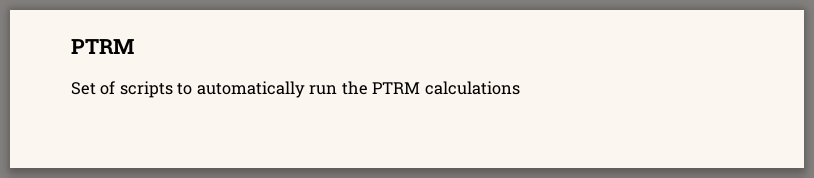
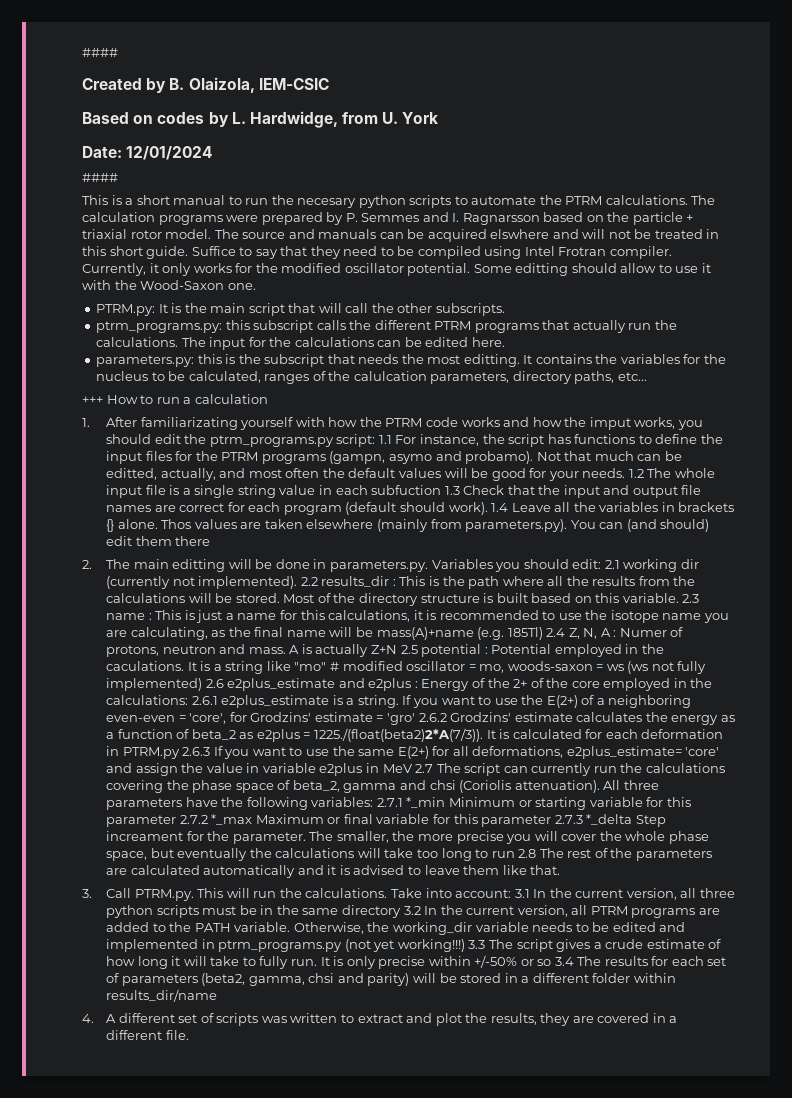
[71,39,134,54] [71,81,520,98] PTRM // Set of scripts to automatically run the PTRM calculations -> [82,48,118,57] [82,77,329,93] [82,111,439,128] [82,146,213,160] [82,173,118,182] [82,195,716,208] [82,212,694,225] [82,229,720,242] [82,246,672,259] [82,263,711,276] [82,280,256,290] [96,303,505,316] [96,320,677,333] [96,337,505,350] [96,354,726,367] [96,371,647,384] [82,394,268,404] [82,417,703,430] [106,434,723,447] [106,451,682,464] [106,468,715,481] [106,485,702,498] [106,502,735,515] [106,519,710,532] [106,536,211,546] [82,559,699,572] [106,576,696,589] [106,593,700,606] [106,610,729,623] [106,627,684,640] [106,644,664,657] [106,661,707,674] [106,678,713,691] [106,695,692,708] [106,712,735,725] [106,728,724,742] [106,746,720,759] [106,763,725,776] [106,780,659,793] [106,797,691,810] [106,814,666,827] [106,831,709,844] [106,848,712,861] [106,865,561,878] [82,888,735,901] [106,905,720,918] [106,922,686,935] [106,939,722,952] [106,955,727,969] [106,973,676,986] [106,989,218,1002] [82,1013,678,1026] [106,1030,189,1040] #### // Created by B. Olaizola, IEM-CSIC // Based on codes by L. Hardwidge, from U. York // Date: 12/01/2024 // #### // This is a short manual to run the necesary python scripts to automate the PTRM calculations. The calculation programs were prepared by P. Semmes and I. Ragnarsson based on the particle + triaxial rotor model. The source and manuals can be acquired elswhere and will not be treated in this short guide. Suffice to say that they need to be compiled using Intel Frotran compiler. Currently, it only works for the modified oscillator potential. Some editting should allow to use it with the Wood-Saxon one. // PTRM.py: It is the main script that will call the other subscripts. // ptrm_programs.py: this subscript calls the different PTRM programs that actually run the calculations. The input for the calculations can be edited here. // parameters.py: this is the subscript that needs the most editting. It contains the variables for the nucleus to be calculated, ranges of the calulcation parameters, directory paths, etc... // +++ How to run a calculation // 1. After familiarizating yourself with how the PTRM code works and how the imput works, you should edit the ptrm_programs.py script: 1.1 For instance, the script has functions to define the input files for the PTRM programs (gampn, asymo and probamo). Not that much can be editted, actually, and most often the default values will be good for your needs. 1.2 The whole input file is a single string value in each subfuction 1.3 Check that the input and output file names are correct for each program (default should work). 1.4 Leave all the variables in brackets {} alone. Thos values are taken elsewhere (mainly from parameters.py). You can (and should) edit them there // 2. The main editting will be done in parameters.py. Variables you should edit: 2.1 working dir (currently not implemented). 2.2 results_dir : This is the path where all the results from the calculations will be stored. Most of the directory structure is built based on this variable. 2.3 name : This is just a name for this calculations, it is recommended to use the isotope name you are calculating, as the final name will be mass(A)+name (e.g. 185Tl) 2.4 Z, N, A : Numer of protons, neutron and mass. A is actually Z+N 2.5 potential : Potential employed in the caculations. It is a string like "mo" # modified oscillator = mo, woods-saxon = ws (ws not fully implemented) 2.6 e2plus_estimate and e2plus : Energy of the 2+ of the core employed in the calculations: 2.6.1 e2plus_estimate is a string. If you want to use the E(2+) of a neighboring even-even = 'core', for Grodzins' estimate = 'gro' 2.6.2 Grodzins' estimate calculates the energy as a function of beta_2 as e2plus = 1225./(float(beta2)2*A(7/3)). It is calculated for each deformation in PTRM.py 2.6.3 If you want to use the same E(2+) for all deformations, e2plus_estimate= 'core' and assign the value in variable e2plus in MeV 2.7 The script can currently run the calculations covering the phase space of beta_2, gamma and chsi (Coriolis attenuation). All three parameters have the following variables: 2.7.1 *_min Minimum or starting variable for this parameter 2.7.2 *_max Maximum or final variable for this parameter 2.7.3 *_delta Step increament for the parameter. The smaller, the more precise you will cover the whole phase space, but eventually the calculations will take too long to run 2.8 The rest of the parameters are calculated automatically and it is advised to leave them like that. // 3. Call PTRM.py. This will run the calculations. Take into account: 3.1 In the current version, all three python scripts must be in the same directory 3.2 In the current version, all PTRM programs are added to the PATH variable. Otherwise, the working_dir variable needs to be edited and implemented in ptrm_programs.py (not yet working!!!) 3.3 The script gives a crude estimate of how long it will take to fully run. It is only precise within +/-50% or so 3.4 The results for each set of parameters (beta2, gamma, chsi and parity) will be stored in a different folder within results_dir/name // 4. A different set of scripts was written to extract and plot the results, they are covered in a different file.

